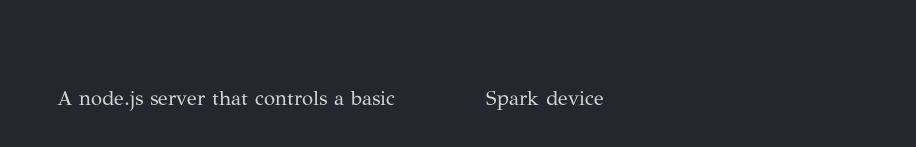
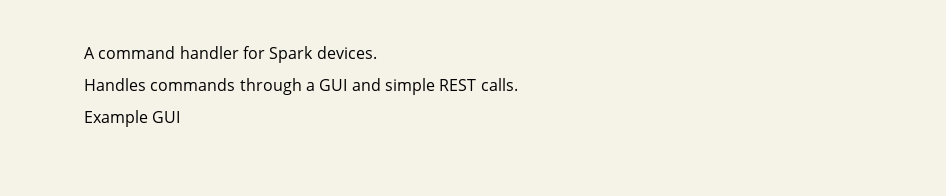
[79,90,604,111] node.js server that controls a basic Spark device -> [98,46,377,63] [84,78,518,95] [84,110,181,127] command handler for Spark devices. // Handles commands through a GUI and simple REST calls. // Example GUI

